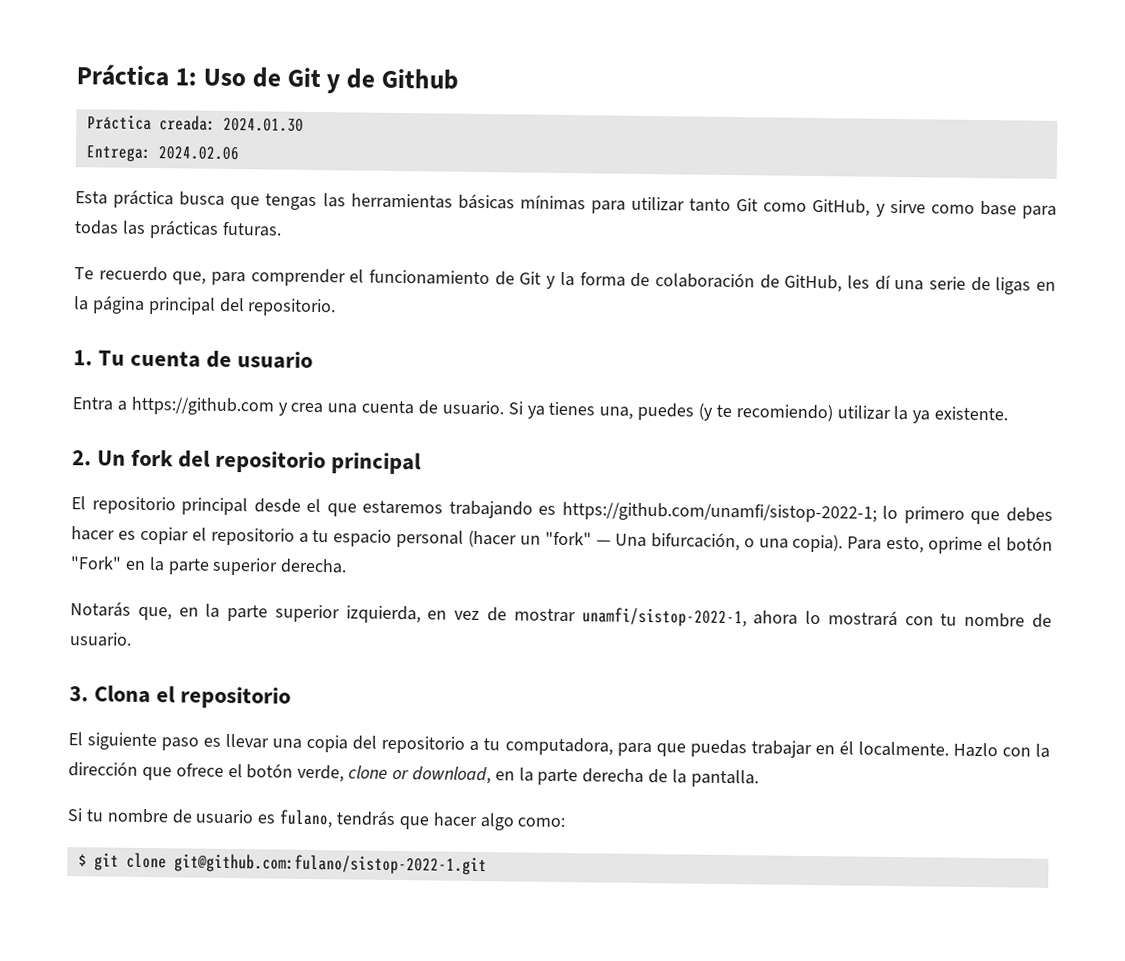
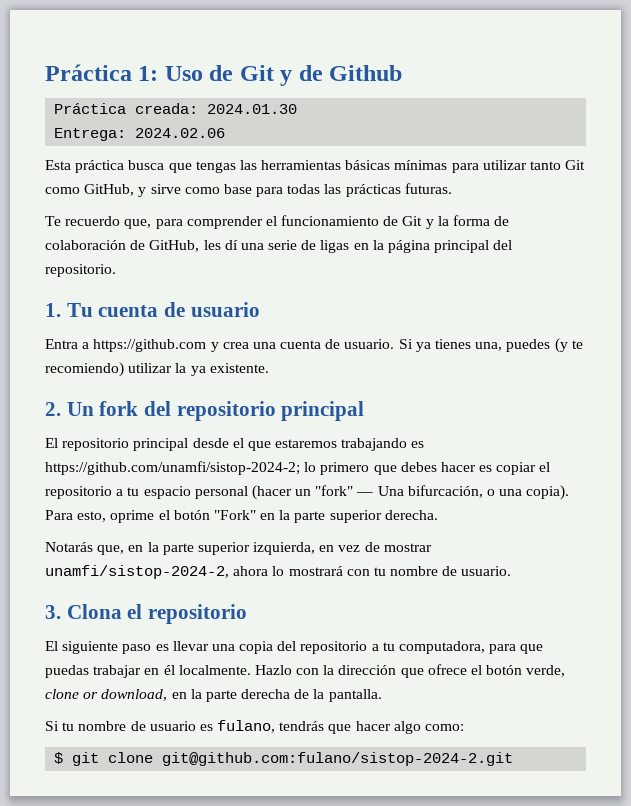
[561,501,877,523] https://github.com/unamfi/sistop-2022-1; -> [45,461,300,475] https://github.com/unamfi/sistop-2024-2;
[581,607,747,628] unamfi/sistop-2022-1, -> [45,565,229,579] unamfi/sistop-2024-2,
[173,853,487,876] git@github.com:fulano/sistop-2022-1.git -> [162,752,514,766] git@github.com:fulano/sistop-2024-2.git

